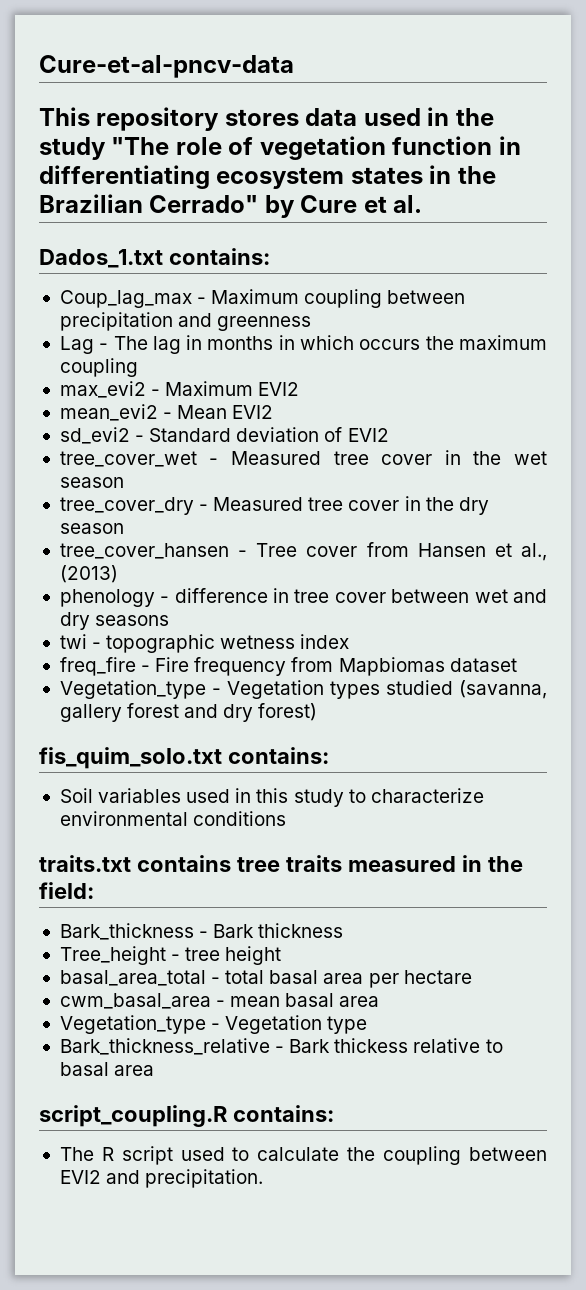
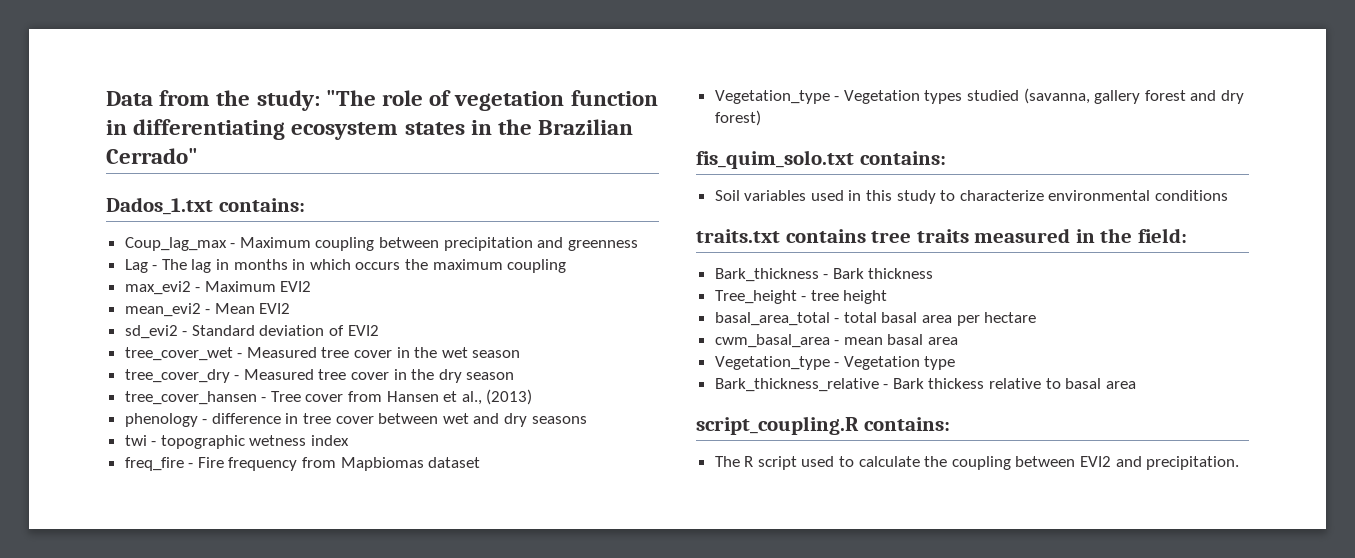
[39,55,294,78] [39,107,494,131] [39,137,106,160] Cure-et-al-pncv-data // This repository stores data used in the study -> [106,90,320,111] Data from the study:
[264,195,423,218] by Cure et al. -> (198, 156) none

